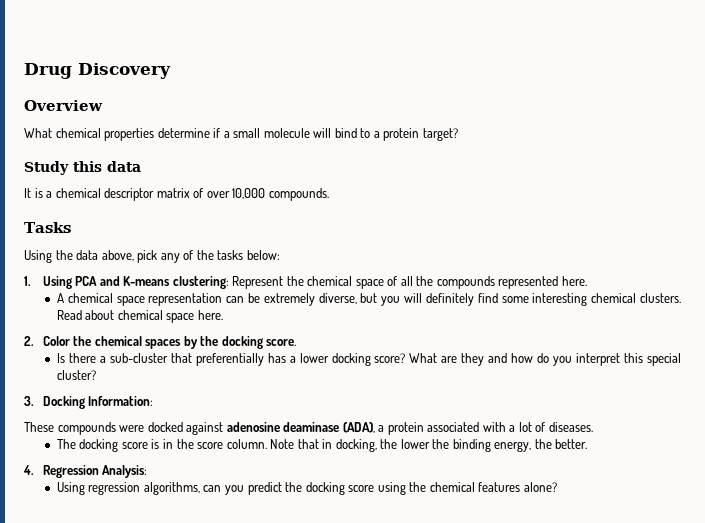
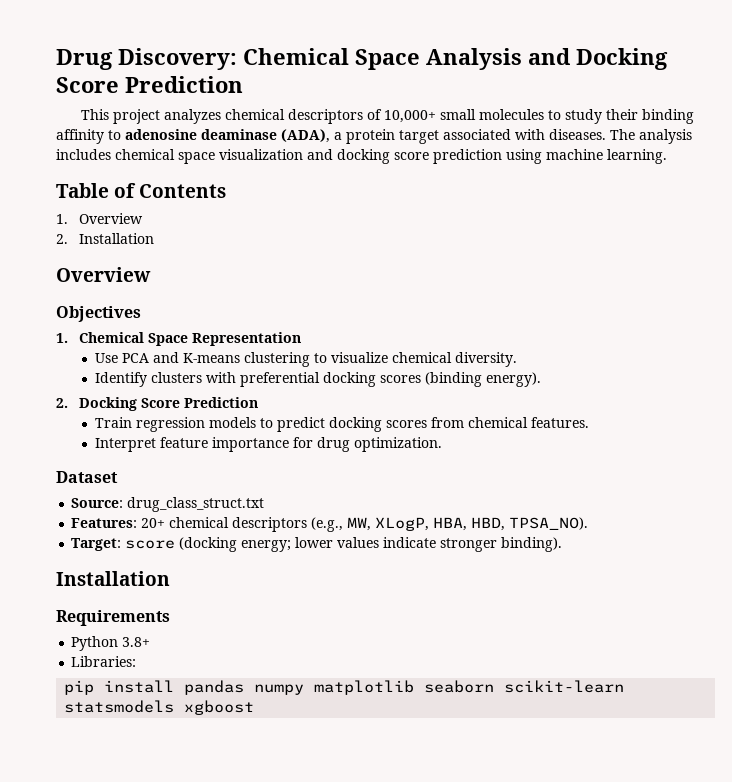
[78,63,171,79] [24,100,103,111] [24,128,458,141] [24,161,141,175] [24,188,329,201] [24,222,71,233] [24,250,280,263] [24,276,587,289] [56,293,682,306] [56,310,223,323] [24,336,297,349] [56,353,681,366] [56,370,96,380] [24,396,154,409] [24,422,224,435] Discovery // Overview // What chemical properties determine if a small molecule will bind to a protein target? // Study this data // It is a chemical descriptor matrix of over 10,000 compounds. // Tasks // Using the data above, pick any of the tasks below: // 1. Using PCA and K-means clustering: Represent the chemical space of all the compounds represented here. // A chemical space representation can be extremely diverse, but you will definitely find some interesting chemical clusters. Read about chemical space here. // 2. Color the chemical spaces by the docking score. // Is there a sub-cluster that preferentially has a lower docking score? What are they and how do you interpret this special cluster? // 3. Docking Information: // These compounds were docked against -> [118,48,668,70] [56,76,243,93] [80,109,694,124] [56,129,121,144] Discovery: Chemical Space Analysis and Docking Score Prediction // This project analyzes chemical descriptors of 10,000+ small molecules to study their binding affinity to
(424, 428) none -> [399,130,439,144] target
[509,422,593,432] [56,439,588,452] [23,465,148,478] [56,482,557,495] a lot of diseases. // The docking score is in the score column. Note that in docking, the lower the binding energy, the better. // 4. Regression Analysis: // Using regression algorithms, can you predict the docking score using the chemical features alone? -> [549,129,692,144] [56,149,667,164] [56,183,227,198] [56,213,144,224] [56,233,155,244] [56,267,151,282] [56,306,141,322] [56,332,302,346] [94,352,517,367] [94,372,541,387] [56,397,259,411] [94,417,589,432] [94,437,442,452] [56,471,118,483] [71,497,265,512] [71,517,589,532] [71,537,563,552] [56,571,170,586] [56,610,170,626] [71,636,151,651] [71,656,137,667] [64,680,625,695] [64,700,255,715] diseases. The analysis includes chemical space visualization and docking score prediction using machine learning. // Table of Contents // 1. Overview // 2. Installation // Overview // Objectives // 1. Chemical Space Representation // Use PCA and K-means clustering to visualize chemical diversity. // Identify clusters with preferential docking scores (binding energy). // 2. Docking Score Prediction // Train regression models to predict docking scores from chemical features. // Interpret feature importance for drug optimization. // Dataset // Source: drug_class_struct.txt // Features: 20+ chemical descriptors (e.g., MW, XLogP, HBA, HBD, TPSA_NO). // Target: score (docking energy; lower values indicate stronger binding). // Installation // Requirements // Python 3.8+ // Libraries: // pip install pandas numpy matplotlib seaborn scikit-learn statsmodels xgboost

